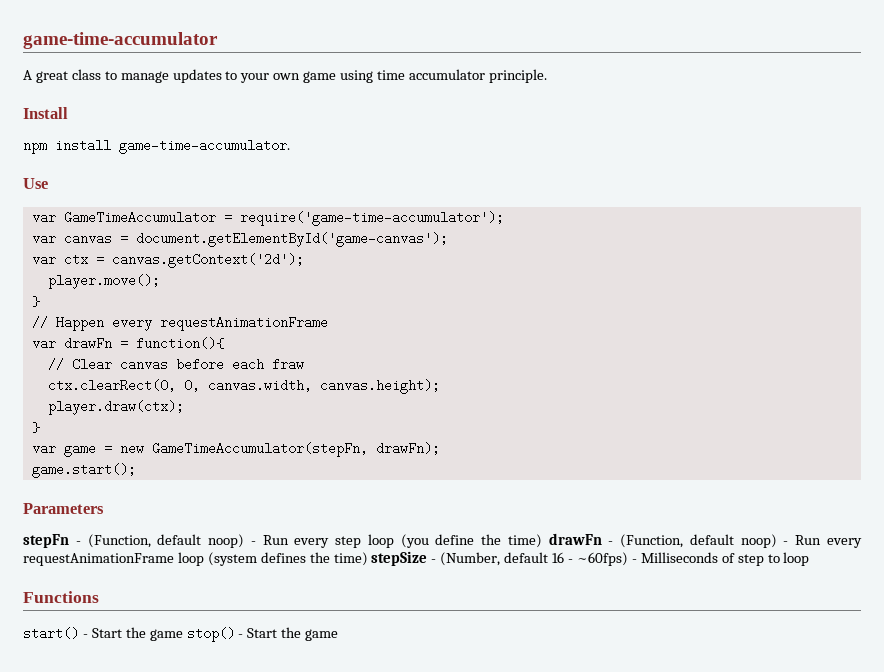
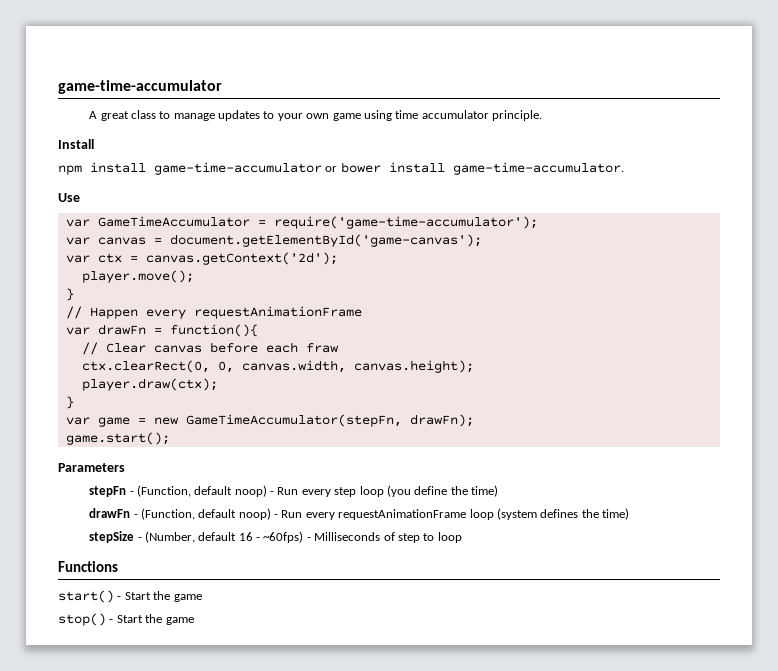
(111, 145) none -> [154,162,445,175] game-time-accumulator or bower install
(542, 541) none -> (499, 491) //
(368, 559) none -> (630, 514) //
(183, 635) none -> (202, 598) //

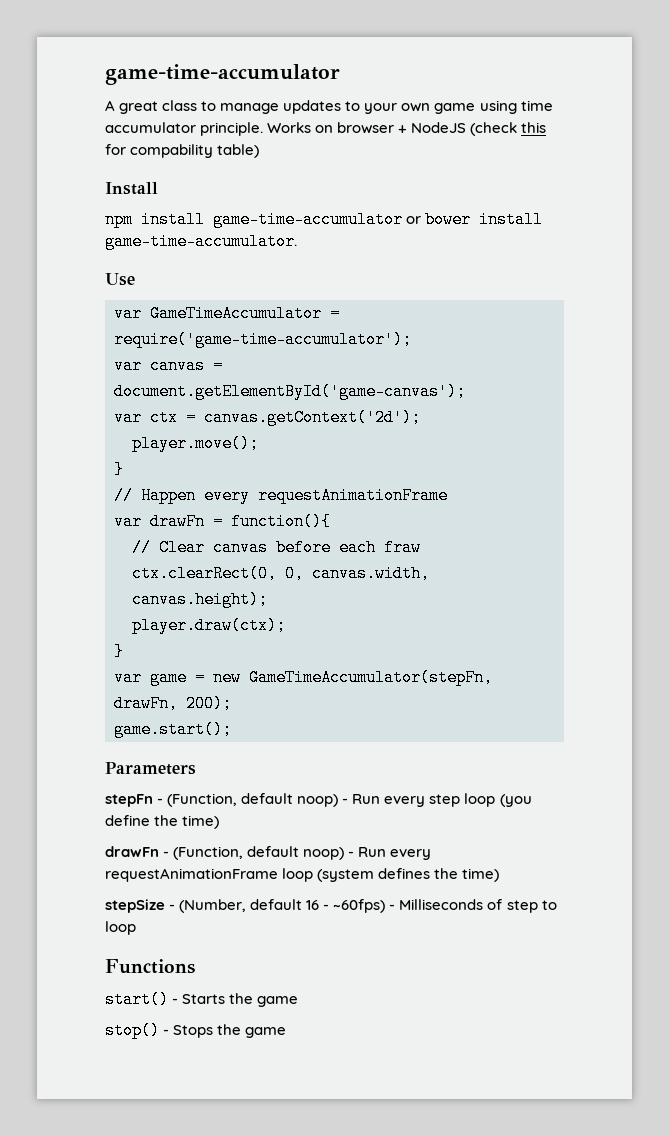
(543, 115) none -> [267,122,547,136] [105,144,260,158] Works on browser + NodeJS (check this for compability table)
[409,414,474,427] drawFn); -> [114,695,232,712] drawFn, 200);
[124,592,151,600] Start -> [182,994,226,1004] Starts
[116,615,143,623] Start -> [173,1025,214,1038] Stops

